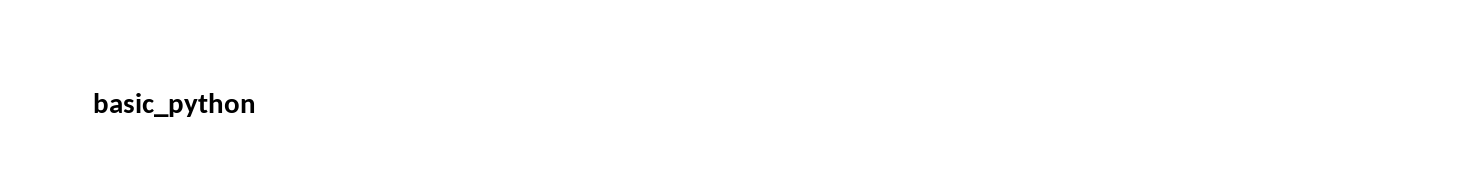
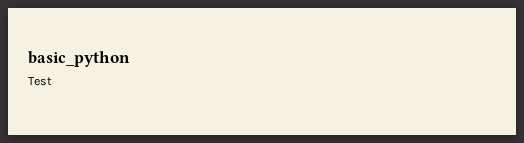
(256, 105) none -> [28,77,52,86] // Test

